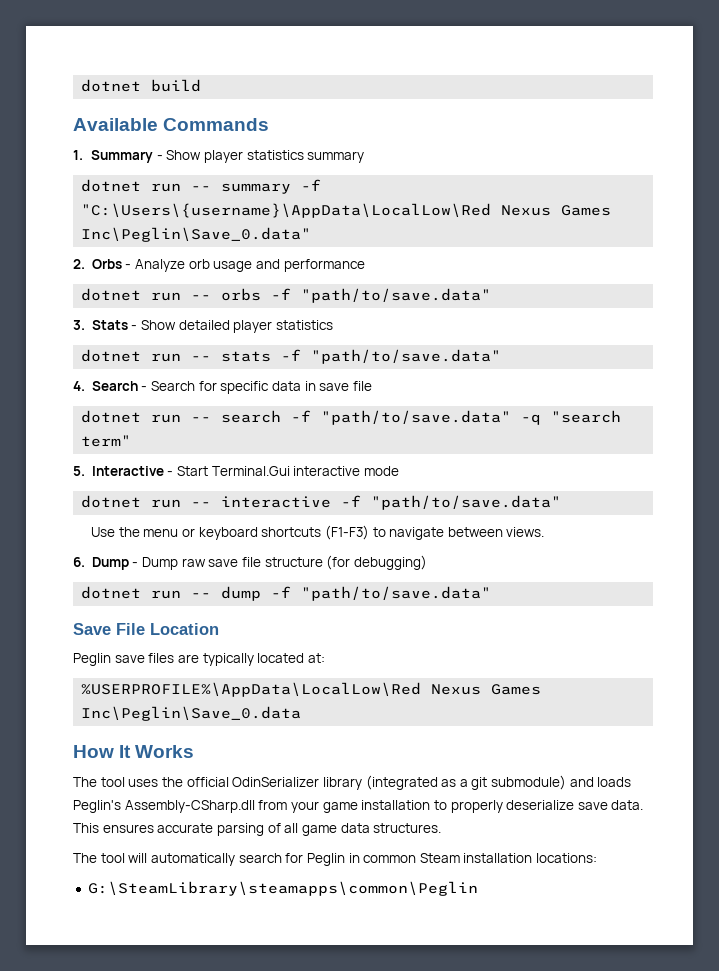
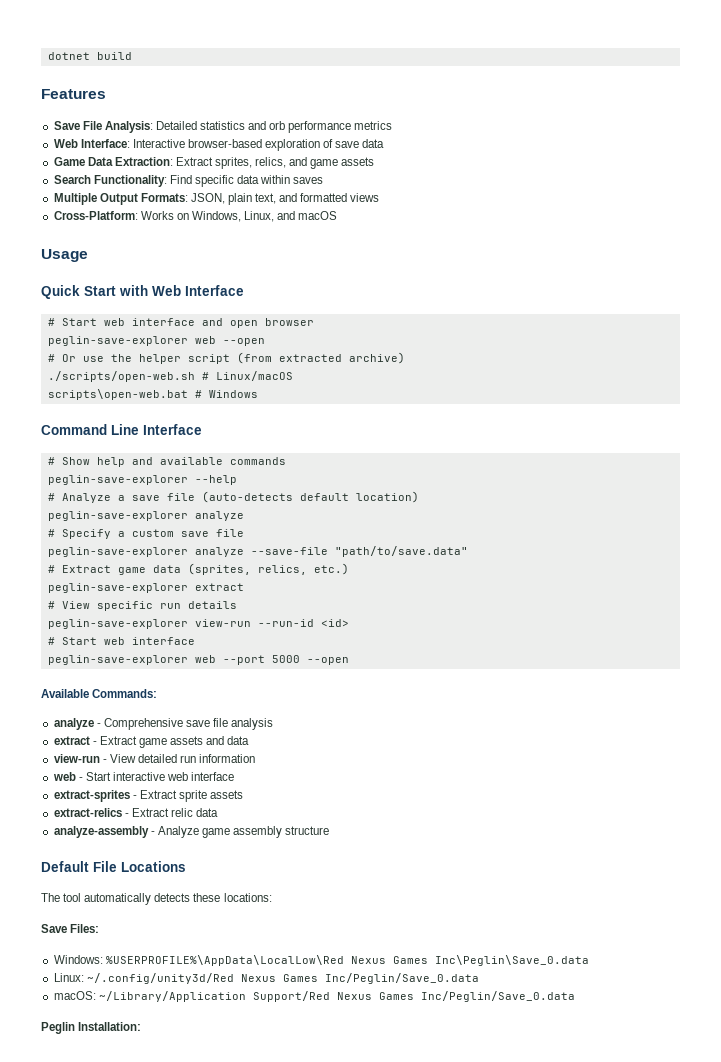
[73,118,270,131] [73,150,365,163] [81,179,322,194] [81,203,612,218] [81,227,312,242] [73,259,365,272] [81,288,492,303] [73,320,333,333] [81,349,502,364] [73,381,372,394] [81,410,622,425] [81,435,132,447] [73,466,399,476] [81,495,562,510] [90,525,545,540] [73,555,427,570] [81,586,492,601] [73,623,219,635] [73,653,325,666] [81,682,542,697] [81,706,302,721] [73,745,195,758] [73,775,632,790] [73,800,644,813] [73,823,442,836] [73,853,598,866] [87,881,478,896] Available Commands // 1. Summary - Show player statistics summary // dotnet run -- summary -f "C:\Users\{username}\AppData\LocalLow\Red Nexus Games Inc\Peglin\Save_0.data" // 2. Orbs - Analyze orb usage and performance // dotnet run -- orbs -f "path/to/save.data" // 3. Stats - Show detailed player statistics // dotnet run -- stats -f "path/to/save.data" // 4. Search - Search for specific data in save file // dotnet run -- search -f "path/to/save.data" -q "search term" // 5. Interactive - Start Terminal.Gui interactive mode // dotnet run -- interactive -f "path/to/save.data" // Use the menu or keyboard shortcuts (F1-F3) to navigate between views. // 6. Dump - Dump raw save file structure (for debugging) // dotnet run -- dump -f "path/to/save.data" // Save File Location // Peglin save files are typically located at: // %USERPROFILE%\AppData\LocalLow\Red Nexus Games Inc\Peglin\Save_0.data // How It Works // The tool uses the official OdinSerializer library (integrated as a git submodule) and loads Peglin's Assembly-CSharp.dll from your game installation to properly deserialize save data. This ensures accurate parsing of all game data structures. // The tool will automatically search for Peglin in common Steam installation locations: // G:\SteamLibrary\steamapps\common\Peglin -> [41,89,106,99] [53,121,393,133] [53,139,385,151] [53,157,375,169] [53,175,324,187] [53,193,380,205] [53,211,338,222] [41,249,88,262] [41,285,244,299] [47,318,314,328] [47,336,265,346] [47,352,405,364] [47,371,293,382] [47,389,258,400] [41,424,202,435] [47,457,286,467] [47,475,237,485] [47,491,419,503] [47,511,244,521] [47,529,244,539] [47,546,468,557] [47,563,349,575] [47,583,244,593] [47,601,237,611] [47,619,349,629] [47,637,195,645] [47,655,349,665] [41,689,158,698] [53,718,274,730] [53,736,250,748] [53,754,256,763] [52,772,235,781] [53,790,244,802] [53,808,219,817] [53,826,330,838] [41,861,186,872] [41,893,272,905] [41,924,100,933] [53,955,589,966] [53,973,479,984] [53,991,575,1002] [41,1022,142,1034] Features // Save File Analysis: Detailed statistics and orb performance metrics // Web Interface: Interactive browser-based exploration of save data // Game Data Extraction: Extract sprites, relics, and game assets // Search Functionality: Find specific data within saves // Multiple Output Formats: JSON, plain text, and formatted views // Cross-Platform: Works on Windows, Linux, and macOS // Usage // Quick Start with Web Interface // # Start web interface and open browser // peglin-save-explorer web --open // # Or use the helper script (from extracted archive) // ./scripts/open-web.sh # Linux/macOS // scripts\open-web.bat # Windows // Command Line Interface // # Show help and available commands // peglin-save-explorer --help // # Analyze a save file (auto-detects default location) // peglin-save-explorer analyze // # Specify a custom save file // peglin-save-explorer analyze --save-file "path/to/save.data" // # Extract game data (sprites, relics, etc.) // peglin-save-explorer extract // # View specific run details // peglin-save-explorer view-run --run-id <id> // # Start web interface // peglin-save-explorer web --port 5000 --open // Available Commands: // analyze - Comprehensive save file analysis // extract - Extract game assets and data // view-run - View detailed run information // web - Start interactive web interface // extract-sprites - Extract sprite assets // extract-relics - Extract relic data // analyze-assembly - Analyze game assembly structure // Default File Locations // The tool automatically detects these locations: // Save Files: // Windows: %USERPROFILE%\AppData\LocalLow\Red Nexus Games Inc\Peglin\Save_0.data // Linux: ~/.config/unity3d/Red Nexus Games Inc/Peglin/Save_0.data // macOS: ~/Library/Application Support/Red Nexus Games Inc/Peglin/Save_0.data // Peglin Installation:

